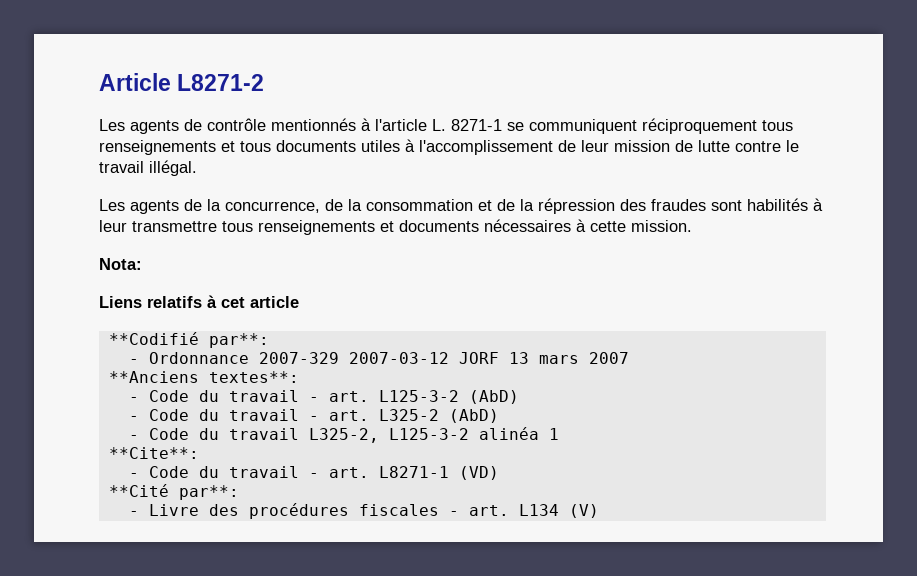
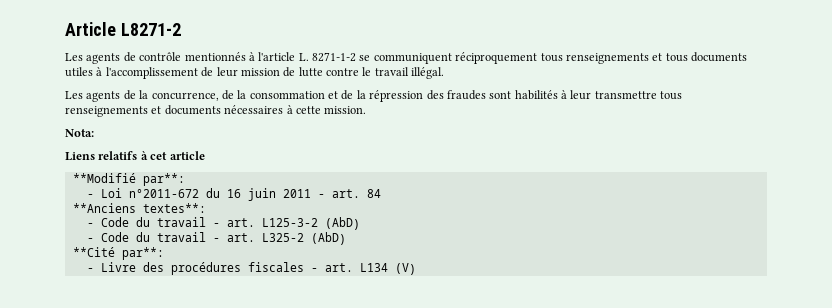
[451,119,502,131] 8271-1 -> [312,52,356,62] 8271-1-2
[108,332,269,348] [128,352,629,364] **Codifié par**: // - Ordonnance 2007-329 2007-03-12 JORF 13 mars 2007 -> [72,173,185,186] [86,188,381,201] **Modifié par**: // - Loi n°2011-672 du 16 juin 2011 - art. 84
[128,427,559,443] [108,447,199,459] [128,466,499,480] // - Code du travail L325-2, L125-3-2 alinéa 1 // **Cite**: // - Code du travail - art. L8271-1 (VD) -> (346, 238) none

